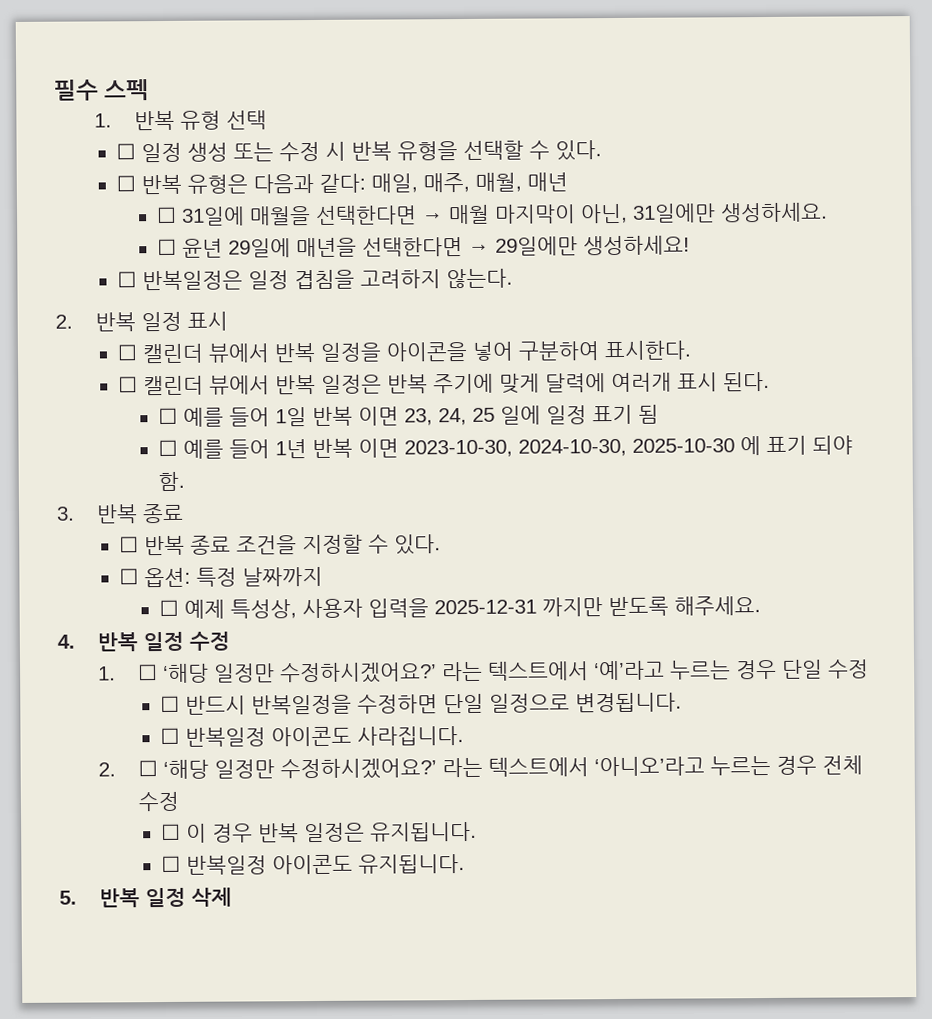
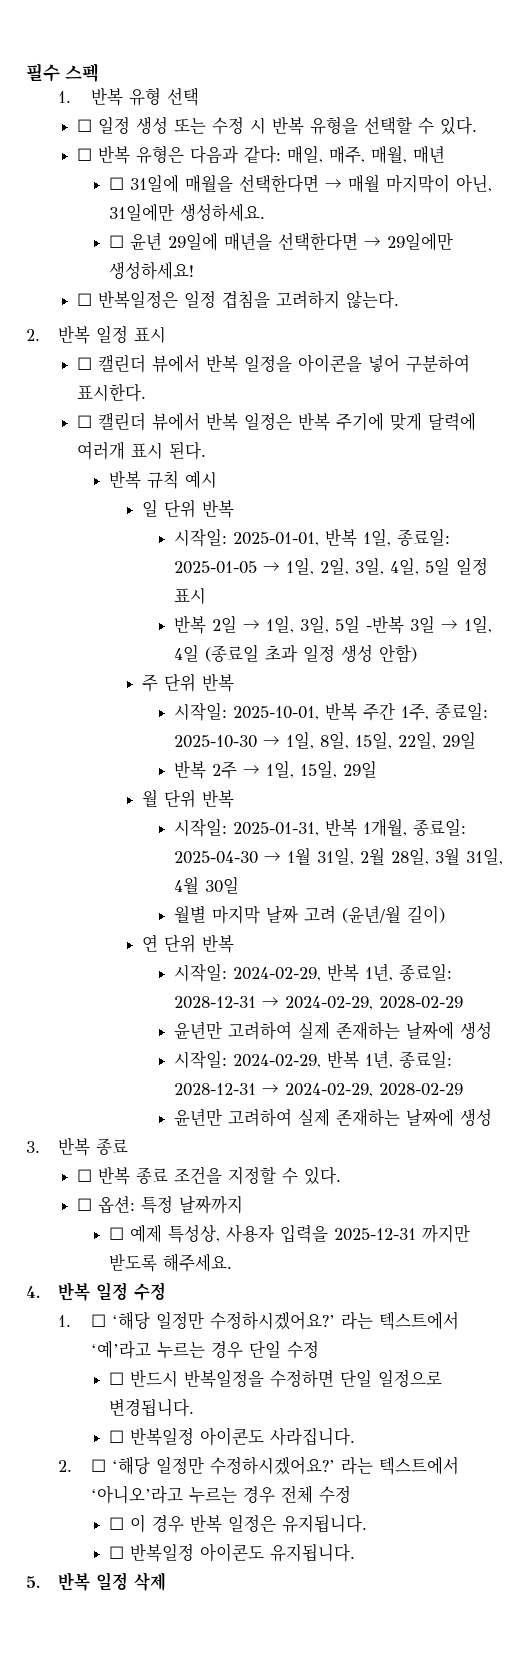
[158,404,660,427] [158,435,854,459] [158,471,186,492] ☐ 예를 들어 1일 반복 이면 23, 24, 25 일에 일정 표기 됨 // ☐ 예를 들어 1년 반복 이면 2023-10-30, 2024-10-30, 2025-10-30 에 표기 되야 함. -> [109,470,218,489] [141,500,234,518] [174,529,451,547] [174,558,489,575] [174,588,207,604] [174,616,493,634] [174,644,418,663] [141,674,234,692] [174,702,489,721] [174,732,477,749] [174,761,378,779] [141,790,234,808] [174,818,467,837] [174,848,504,865] [174,877,240,894] [174,905,446,924] [141,934,234,953] [174,964,453,982] [174,996,464,1010] [174,1021,493,1040] [174,1051,453,1069] [174,1083,464,1097] [174,1108,493,1127] 반복 규칙 예시 // 일 단위 반복 // 시작일: 2025-01-01, 반복 1일, 종료일: 2025-01-05 → 1일, 2일, 3일, 4일, 5일 일정 표시 // 반복 2일 → 1일, 3일, 5일 -반복 3일 → 1일, 4일 (종료일 초과 일정 생성 안함) // 주 단위 반복 // 시작일: 2025-10-01, 반복 주간 1주, 종료일: 2025-10-30 → 1일, 8일, 15일, 22일, 29일 // 반복 2주 → 1일, 15일, 29일 // 월 단위 반복 // 시작일: 2025-01-31, 반복 1개월, 종료일: 2025-04-30 → 1월 31일, 2월 28일, 3월 31일, 4월 30일 // 월별 마지막 날짜 고려 (윤년/월 길이) // 연 단위 반복 // 시작일: 2024-02-29, 반복 1년, 종료일: 2028-12-31 → 2024-02-29, 2028-02-29 // 윤년만 고려하여 실제 존재하는 날짜에 생성 // 시작일: 2024-02-29, 반복 1년, 종료일: 2028-12-31 → 2024-02-29, 2028-02-29 // 윤년만 고려하여 실제 존재하는 날짜에 생성

